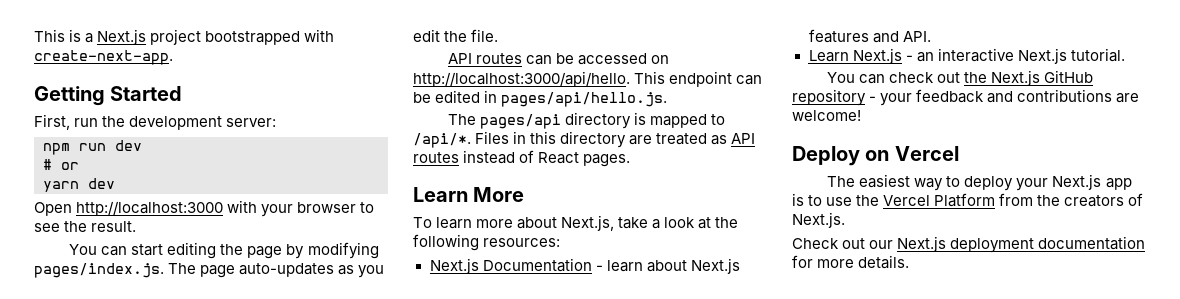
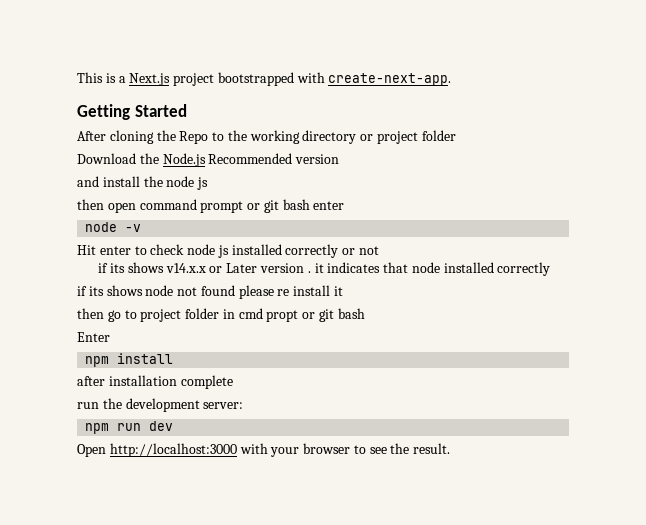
[34,114,70,130] First, -> [77,130,456,144] [77,153,340,167] [77,176,209,190] [77,199,345,213] [85,222,142,232] [77,244,380,258] [98,262,551,276] [77,285,344,299] [77,308,365,322] [77,332,110,342] [85,353,174,367] [77,375,233,389] After cloning the Repo to the working directory or project folder // Download the Node.js Recommended version // and install the node js // then open command prompt or git bash enter // node -v // Hit enter to check node js installed correctly or not // if its shows v14.x.x or Later version . it indicates that node installed correctly // if its shows node not found please re install it // then go to project folder in cmd propt or git bash // Enter // npm install // after installation complete //
[43,159,79,170] [43,178,115,192] // # or // yarn dev -> (174, 426) none
[69,242,379,259] [34,263,385,278] [413,29,499,42] [448,53,670,65] [413,71,763,87] [413,90,668,107] [448,112,726,129] [413,131,756,148] [413,150,631,167] [413,187,525,202] [413,215,739,231] [413,234,561,251] [429,258,740,274] [808,29,931,43] [808,48,1125,64] [827,70,1094,86] [792,89,1140,106] [792,110,861,121] [792,146,959,166] [827,174,1132,191] [792,193,1144,207] [792,212,845,228] [792,236,1146,253] [792,255,910,269] // You can start editing the page by modifying pages/index.js. The page auto-updates as you edit the file. // API routes can be accessed on http://localhost:3000/api/hello. This endpoint can be edited in pages/api/hello.js. // The pages/api directory is mapped to /api/*. Files in this directory are treated as API routes instead of React pages. // Learn More // To learn more about Next.js, take a look at the following resources: // Next.js Documentation - learn about Next.js features and API. // Learn Next.js - an interactive Next.js tutorial. // You can check out the Next.js GitHub repository - your feedback and contributions are welcome! // Deploy on Vercel // The easiest way to deploy your Next.js app is to use the Vercel Platform from the creators of Next.js. // Check out our Next.js deployment documentation for more details. -> (451, 448) none

